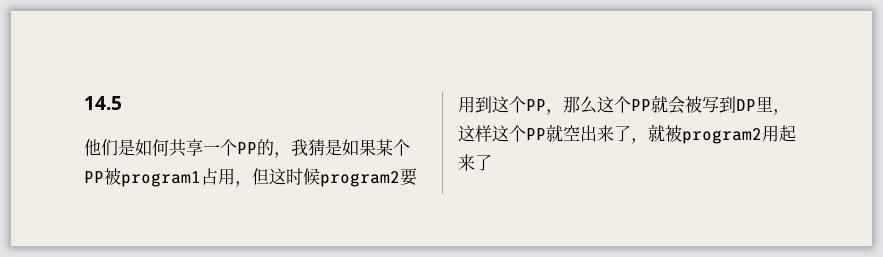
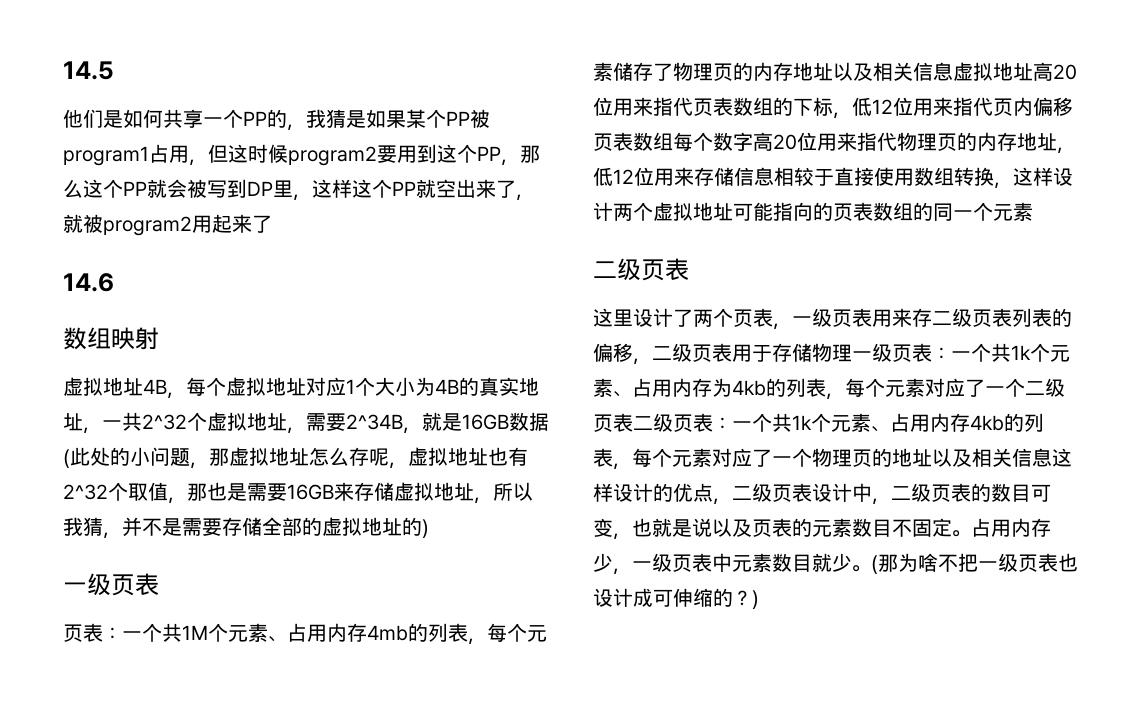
(492, 162) none -> [63,273,114,292] [63,327,159,350] [63,377,539,399] [63,412,549,434] [63,447,528,469] [63,482,533,504] [63,517,429,539] [63,573,159,596] [63,623,547,645] [593,62,1077,81] [593,97,1073,119] [593,132,1076,154] [593,167,1073,189] [593,202,1033,221] [593,258,689,281] [593,308,1072,330] [593,343,1070,365] [593,378,1065,400] [593,413,1044,432] [593,448,1072,470] [593,483,1051,505] [593,518,1051,540] [593,553,1078,575] [593,588,759,609] // 14.6 // 数组映射 // 虚拟地址4B，每个虚拟地址对应1个大小为4B的真实地址，一共2^32个虚拟地址，需要2^34B，就是16GB数据(此处的小问题，那虚拟地址怎么存呢，虚拟地址也有2^32个取值，那也是需要16GB来存储虚拟地址，所以我猜，并不是需要存储全部的虚拟地址的) // 一级页表 // 页表：一个共1M个元素、占用内存4mb的列表，每个元素储存了物理页的内存地址以及相关信息虚拟地址高20位用来指代页表数组的下标，低12位用来指代页内偏移页表数组每个数字高20位用来指代物理页的内存地址，低12位用来存储信息相较于直接使用数组转换，这样设计两个虚拟地址可能指向的页表数组的同一个元素 // 二级页表 // 这里设计了两个页表，一级页表用来存二级页表列表的偏移，二级页表用于存储物理一级页表：一个共1k个元素、占用内存为4kb的列表，每个元素对应了一个二级页表二级页表：一个共1k个元素、占用内存4kb的列表，每个元素对应了一个物理页的地址以及相关信息这样设计的优点，二级页表设计中，二级页表的数目可变，也就是说以及页表的元素数目不固定。占用内存少，一级页表中元素数目就少。(那为啥不把一级页表也设计成可伸缩的？)

